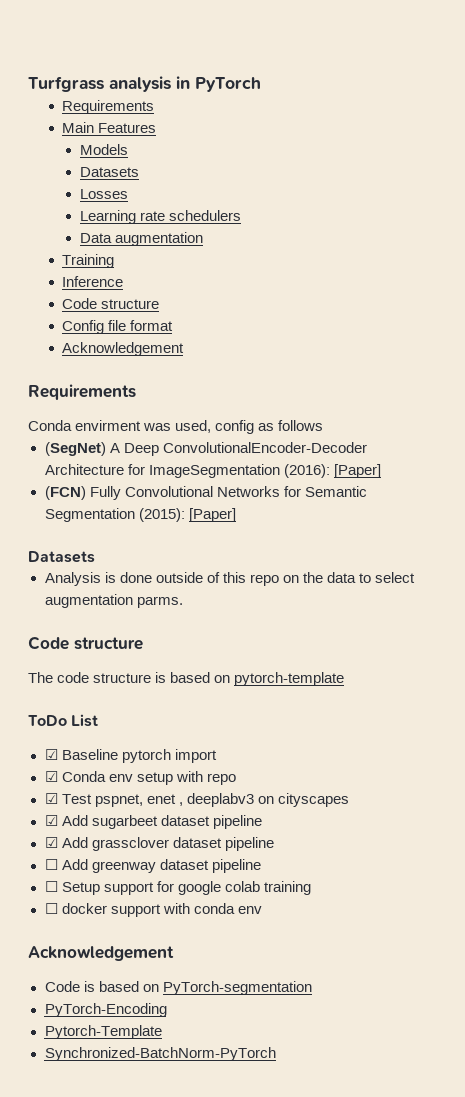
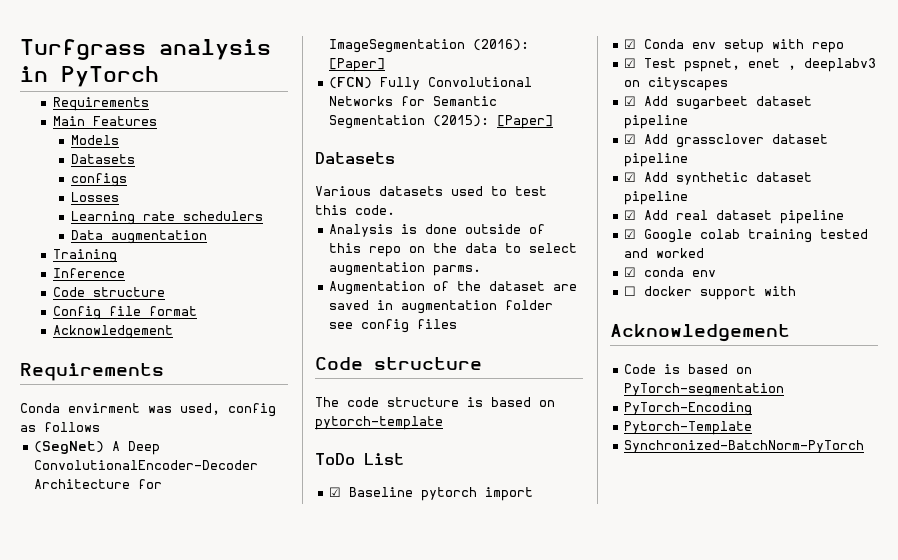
(139, 172) none -> [70,173,127,187] // configs
(95, 557) none -> [315,186,547,196] [315,205,395,215] // Various datasets used to test this code.
(183, 602) none -> [329,281,578,295] [329,300,554,314] [329,319,458,333] // Augmentation of the dataset are saved in augmentation folder see config files
[44,859,261,873] [44,881,311,895] ☐ Add greenway dataset pipeline // ☐ Setup support for google colab training -> [624,172,813,185] [624,191,689,205] [624,210,845,224] [624,229,869,243] [624,248,705,258] [624,267,717,277] ☑ Add synthetic dataset pipeline // ☑ Add real dataset pipeline // ☑ Google colab training tested and worked // ☑ conda env
[193,903,262,914] conda env -> (797, 291) none

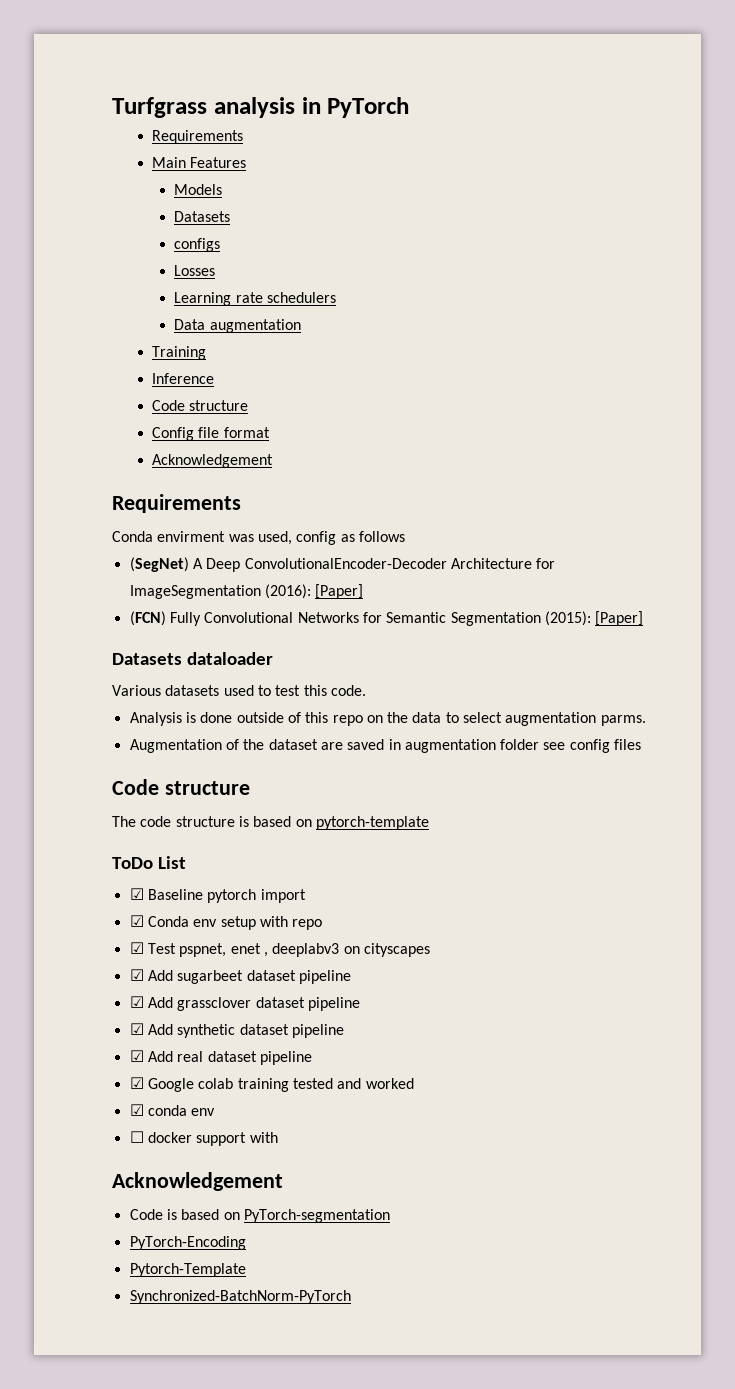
(395, 158) none -> [186,652,273,665] dataloader

